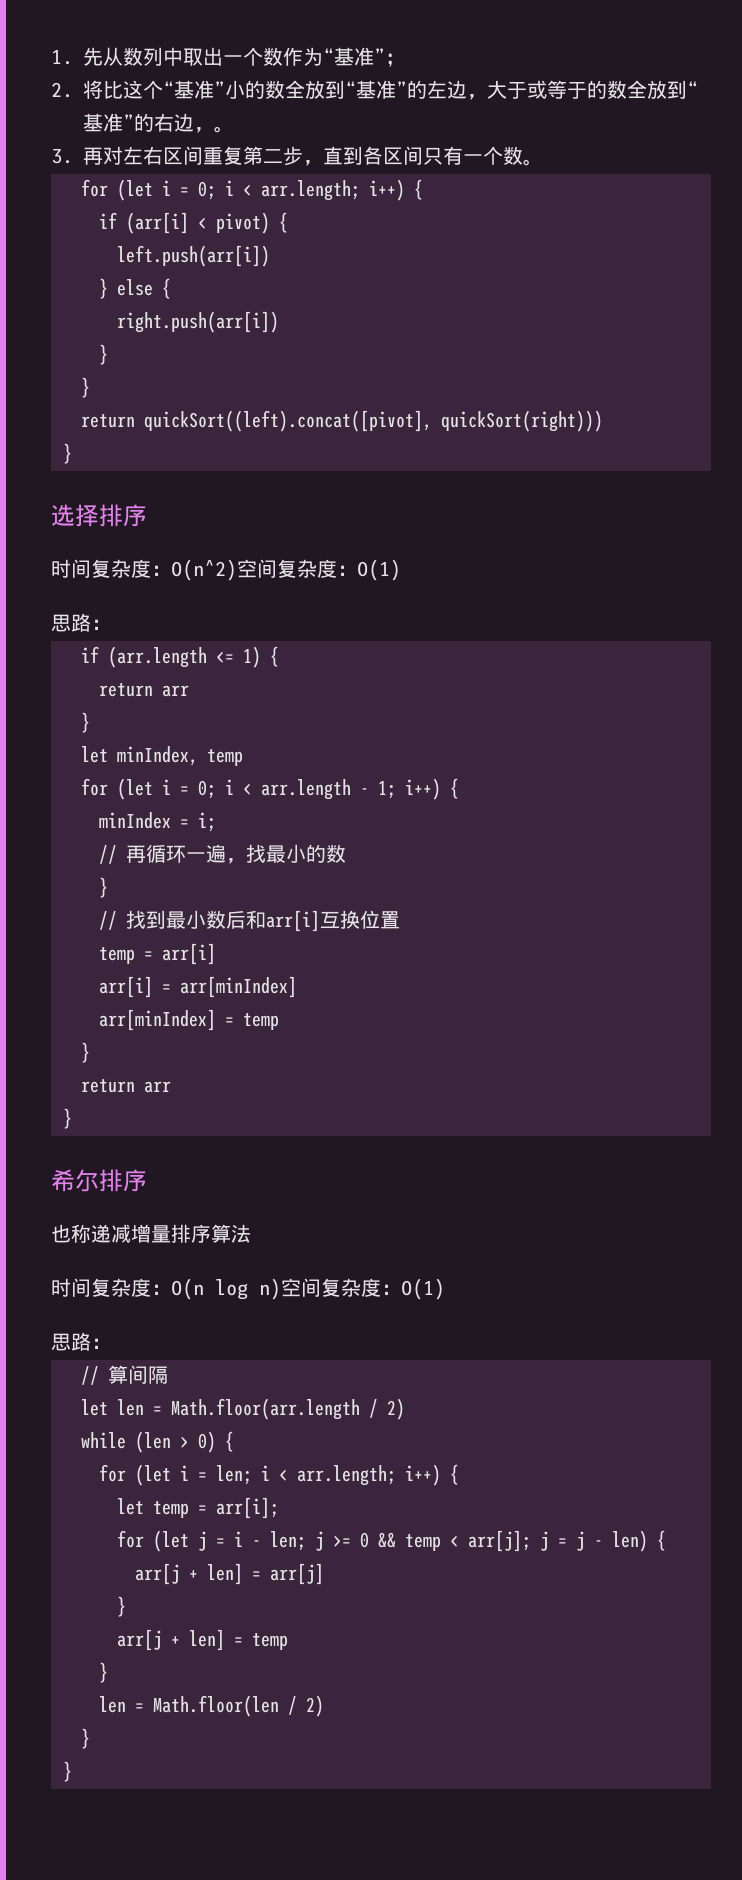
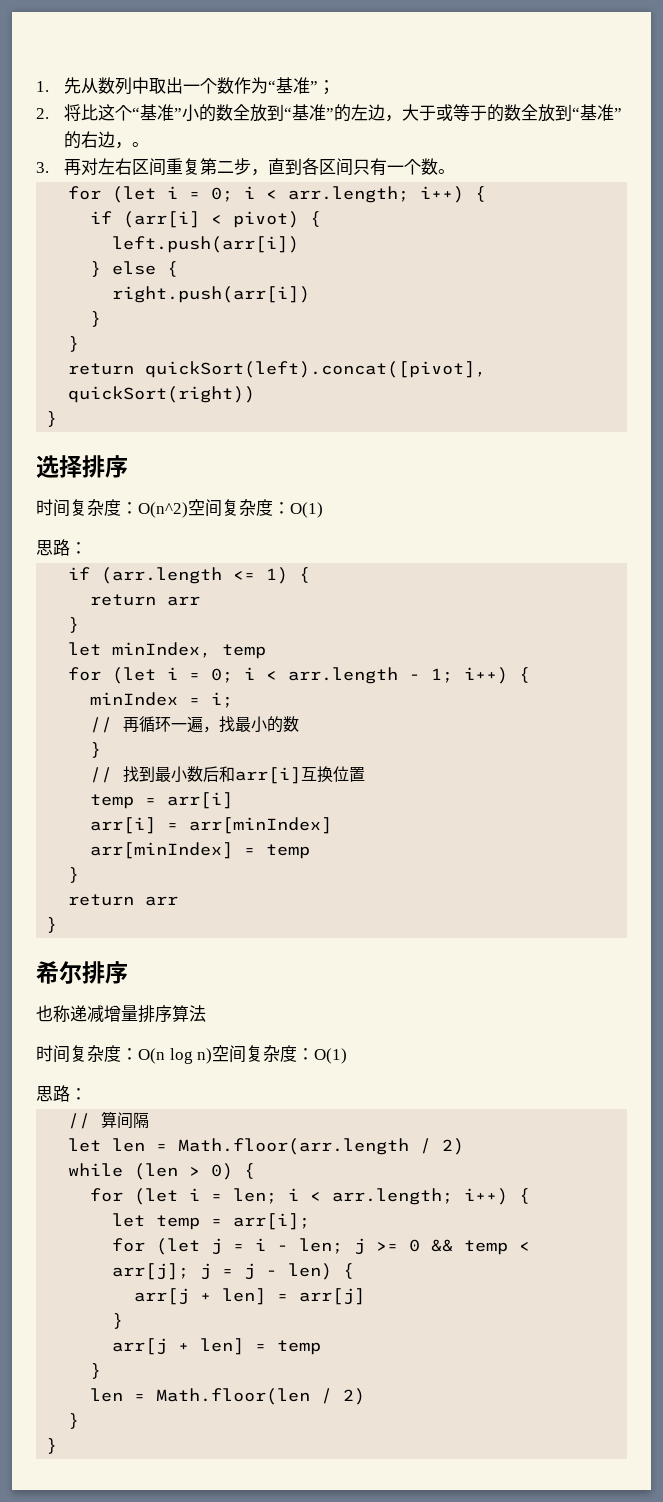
[144,410,603,432] quickSort((left).concat([pivot], quickSort(right))) -> [145,361,487,378] [68,386,256,403] quickSort(left).concat([pivot], quickSort(right))

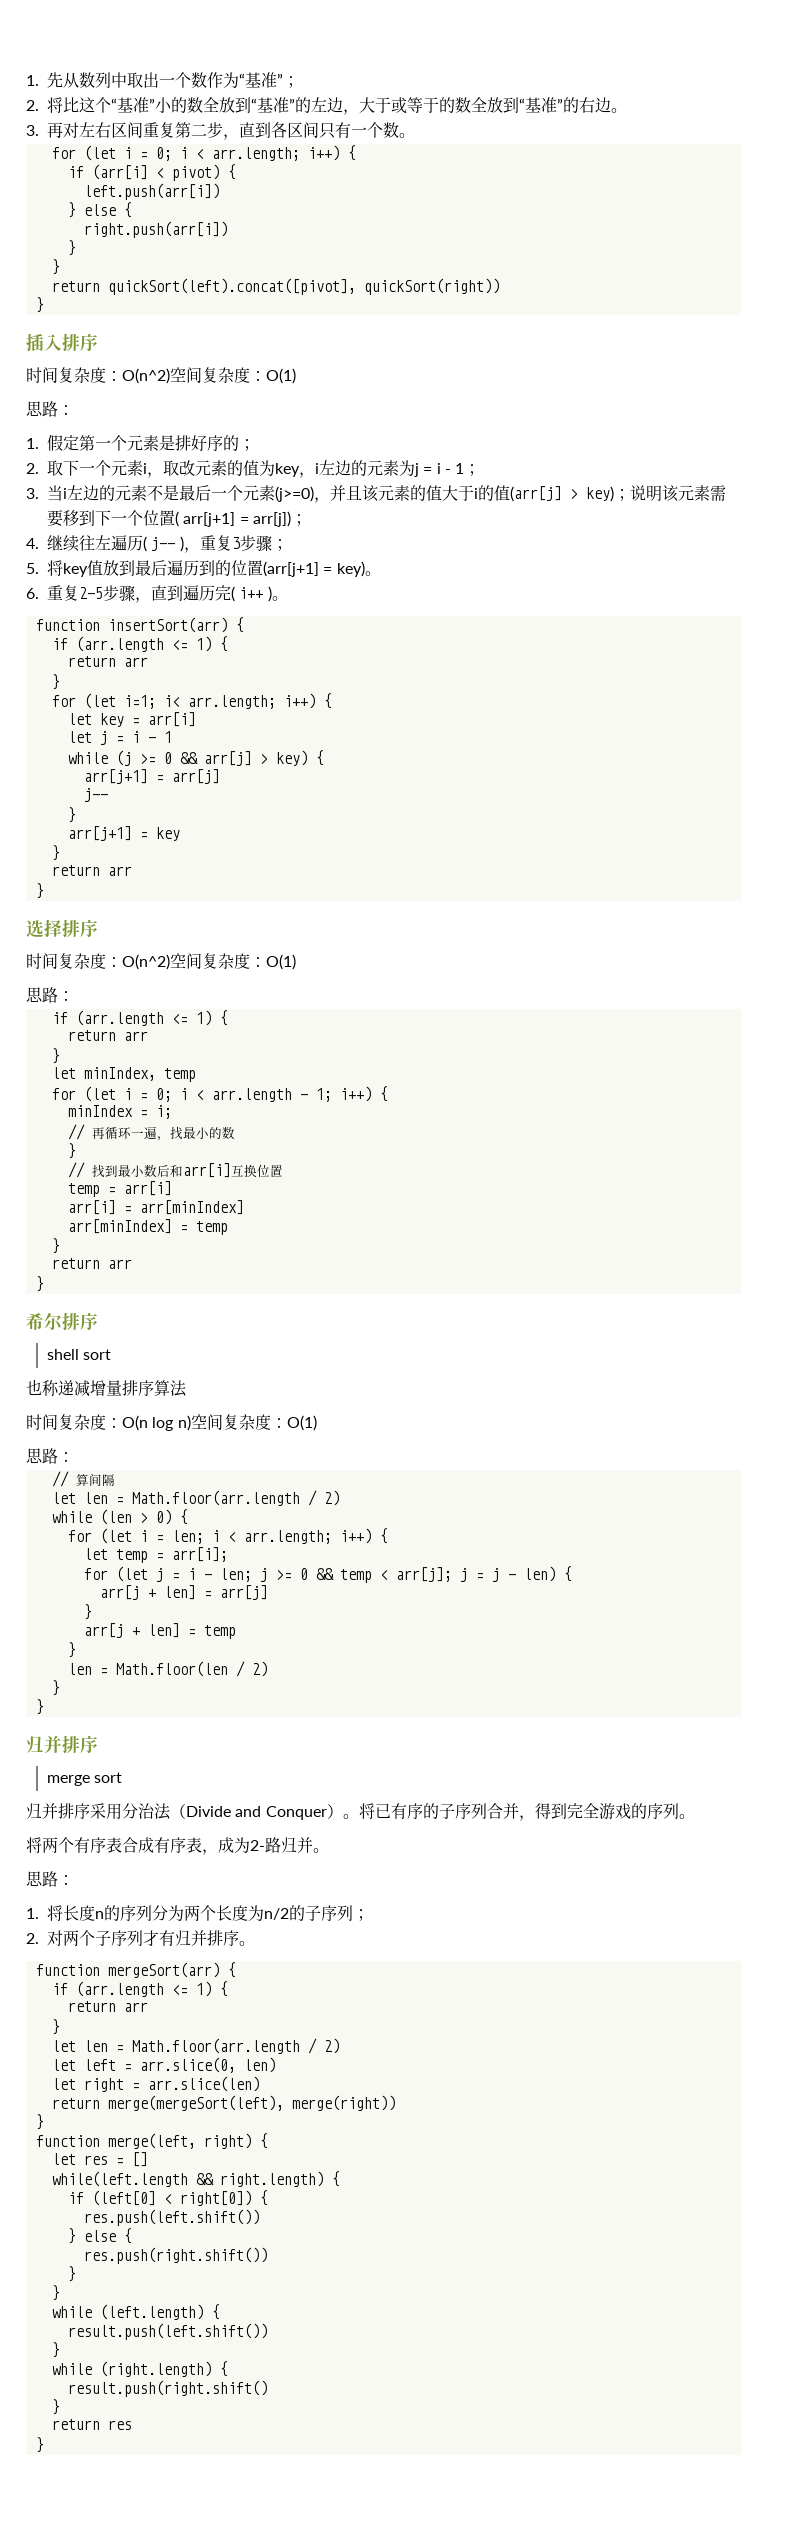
[114,142,132,149] ， -> (612, 105) none
(58, 419) none -> [26,333,98,351] [26,367,296,384] [26,401,74,417] [26,435,256,451] [26,460,481,478] [26,485,727,503] [47,510,308,527] [26,535,288,553] [26,560,381,577] [26,585,288,603] [35,617,244,633] [51,636,228,652] [67,656,148,667] [51,674,60,690] [51,693,332,709] [67,712,196,727] [67,731,172,745] [67,750,324,766] [83,769,220,784] [83,788,108,802] [67,807,76,823] [67,826,180,841] [51,845,60,861] [51,865,132,876] [35,883,44,899] // 插入排序 // 时间复杂度：O(n^2)空间复杂度：O(1) // 思路： // 1.假定第一个元素是排好序的； // 2.取下一个元素i，取改元素的值为key，i左边的元素为j = i - 1； // 3.当i左边的元素不是最后一个元素(j>=0)，并且该元素的值大于i的值(arr[j] > key)；说明该元素需要移到下一个位置( arr[j+1] = arr[j])； // 4.继续往左遍历( j-- )，重复3步骤； // 5.将key值放到最后遍历到的位置(arr[j+1] = key)。 // 6.重复2-5步骤，直到遍历完( i++ )。 // function insertSort(arr) { // if (arr.length <= 1) { // return arr // } // for (let i=1; i< arr.length; i++) { // let key = arr[i] // let j = i - 1 // while (j >= 0 && arr[j] > key) { // arr[j+1] = arr[j] // j-- // } // arr[j+1] = key // } // return arr // }
(128, 972) none -> [47,1349,112,1360] // shell sort
(58, 1446) none -> [26,1735,98,1754] [47,1772,123,1786] [26,1803,695,1821] [26,1837,329,1855] [26,1871,74,1887] [26,1905,370,1921] [26,1930,256,1946] [35,1962,236,1978] [51,1981,228,1997] [67,2001,148,2012] [51,2019,60,2035] [51,2038,340,2054] [51,2057,276,2073] [51,2076,260,2092] [51,2095,396,2111] [35,2114,44,2130] [35,2133,268,2149] [51,2152,148,2167] [51,2171,340,2187] [67,2190,268,2206] [83,2209,260,2226] [67,2228,132,2244] [83,2247,268,2264] [67,2266,76,2282] [51,2285,60,2301] [51,2304,220,2320] [67,2323,268,2340] [51,2342,60,2358] [51,2361,228,2377] [67,2380,268,2397] [51,2399,60,2415] [51,2419,132,2430] [35,2437,44,2453] // 归并排序 // merge sort // 归并排序采用分治法（Divide and Conquer）。将已有序的子序列合并，得到完全游戏的序列。 // 将两个有序表合成有序表，成为2-路归并。 // 思路： // 1.将长度n的序列分为两个长度为n/2的子序列； // 2.对两个子序列才有归并排序。 // function mergeSort(arr) { // if (arr.length <= 1) { // return arr // } // let len = Math.floor(arr.length / 2) // let left = arr.slice(0, len) // let right = arr.slice(len) // return merge(mergeSort(left), merge(right)) // } // function merge(left, right) { // let res = [] // while(left.length && right.length) { // if (left[0] < right[0]) { // res.push(left.shift()) // } else { // res.push(right.shift()) // } // } // while (left.length) { // result.push(left.shift()) // } // while (right.length) { // result.push(right.shift() // } // return res // }

